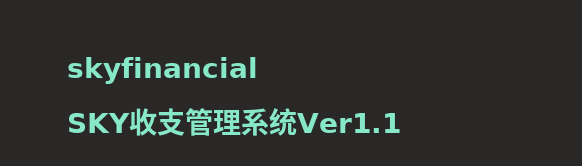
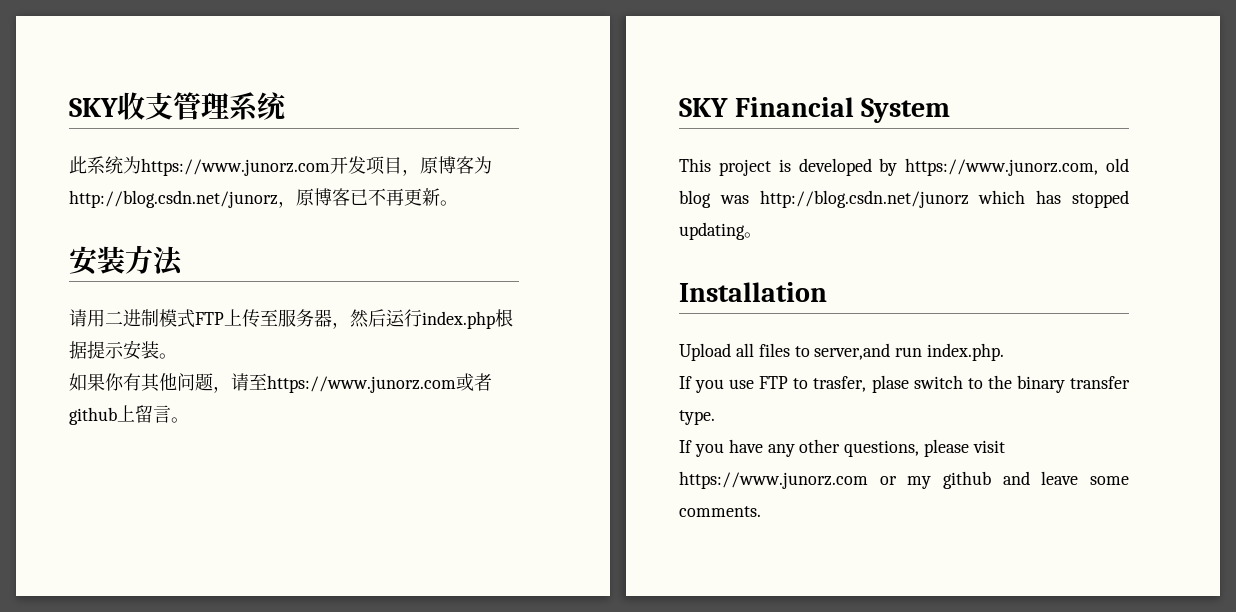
[67,57,258,84] skyfinancial // -> (69, 107) none
[297,113,401,133] Ver1.1 -> [69,156,492,176] [69,188,458,208] [69,245,184,276] [69,309,513,329] [69,340,177,360] [69,373,492,393] [69,405,189,425] [679,97,951,123] [679,158,1129,176] [679,190,1129,208] [679,222,762,240] [679,282,827,302] [679,343,1005,361] [679,375,1130,393] [679,410,715,425] [679,439,1006,457] [679,471,1129,489] [679,506,761,517] // 此系统为https://www.junorz.com开发项目，原博客为http://blog.csdn.net/junorz，原博客已不再更新。 // 安装方法 // 请用二进制模式FTP上传至服务器，然后运行index.php根据提示安装。 // 如果你有其他问题，请至https://www.junorz.com或者github上留言。 // SKY Financial System // This project is developed by https://www.junorz.com, old blog was http://blog.csdn.net/junorz which has stopped updating。 // Installation // Upload all files to server,and run index.php. // If you use FTP to trasfer, plase switch to the binary transfer type. // If you have any other questions, please visit https://www.junorz.com or my github and leave some comments.

